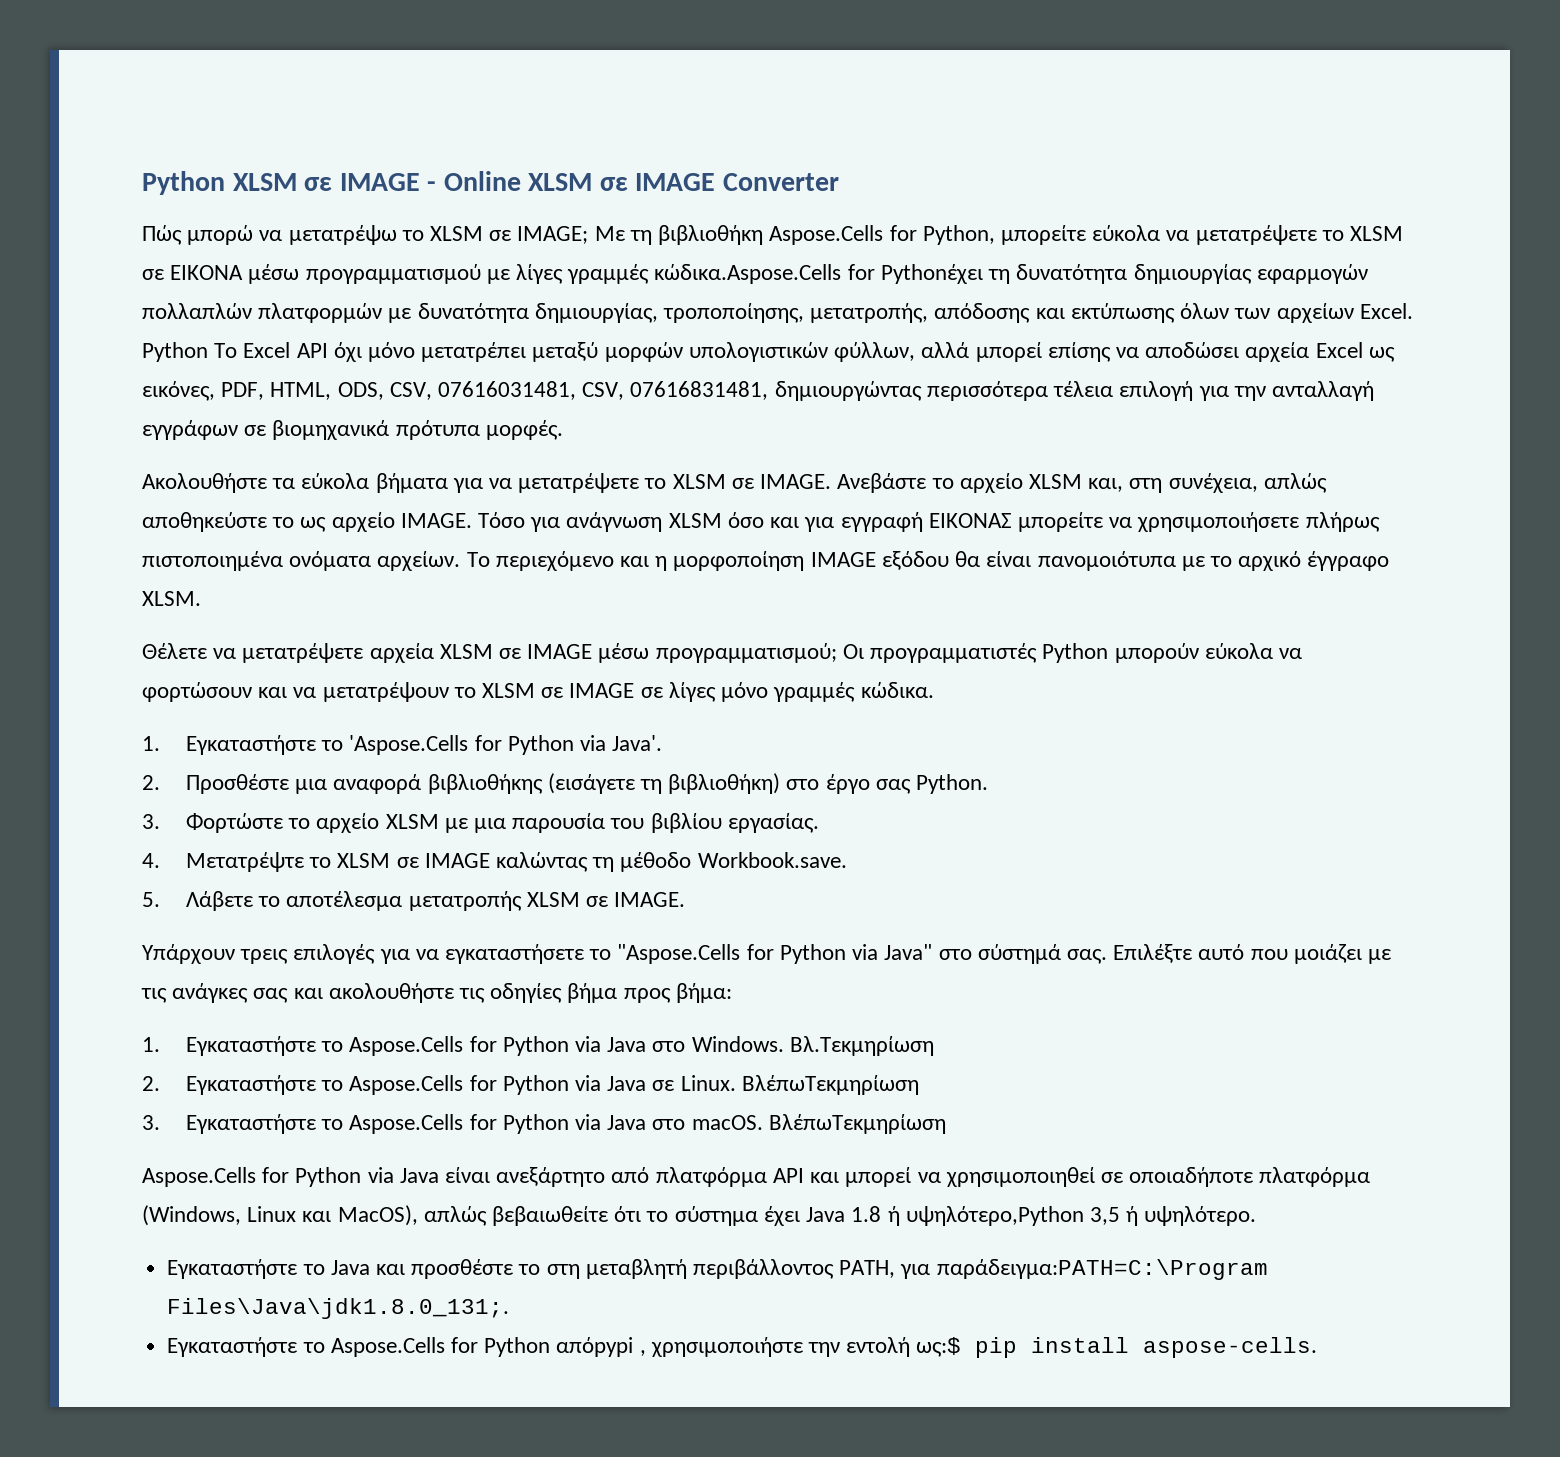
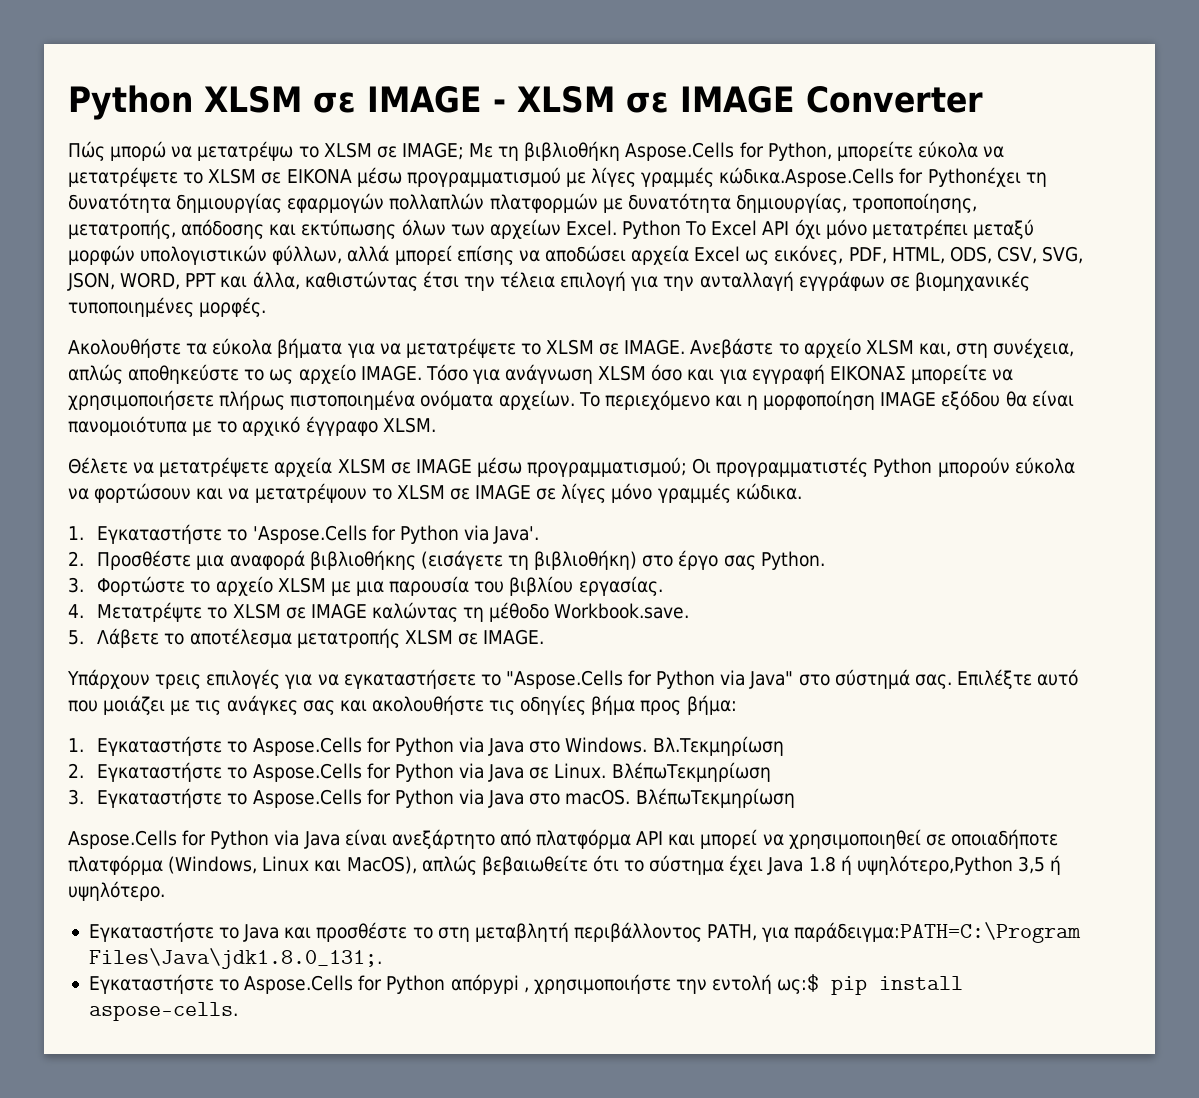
[443,171,521,191] Online -> (507, 105) none
[438,381,1048,401] 07616031481, CSV, 07616831481, δημιουργώντας περισσότερα -> [1042,246,1084,264] [67,271,495,291] SVG, JSON, WORD, PPT και άλλα, καθιστώντας έτσι την
[272,420,480,440] βιομηχανικά πρότυπα -> [914,271,1030,291] [68,297,194,317] βιομηχανικές τυποποιημένες

